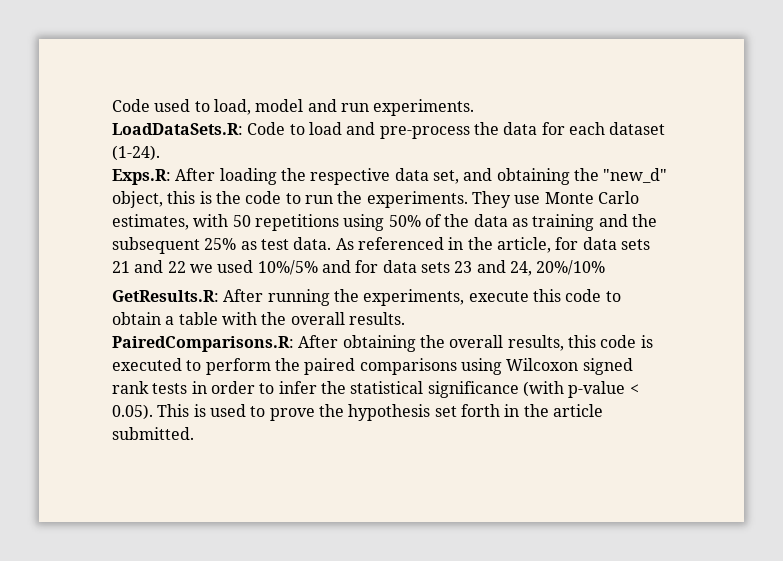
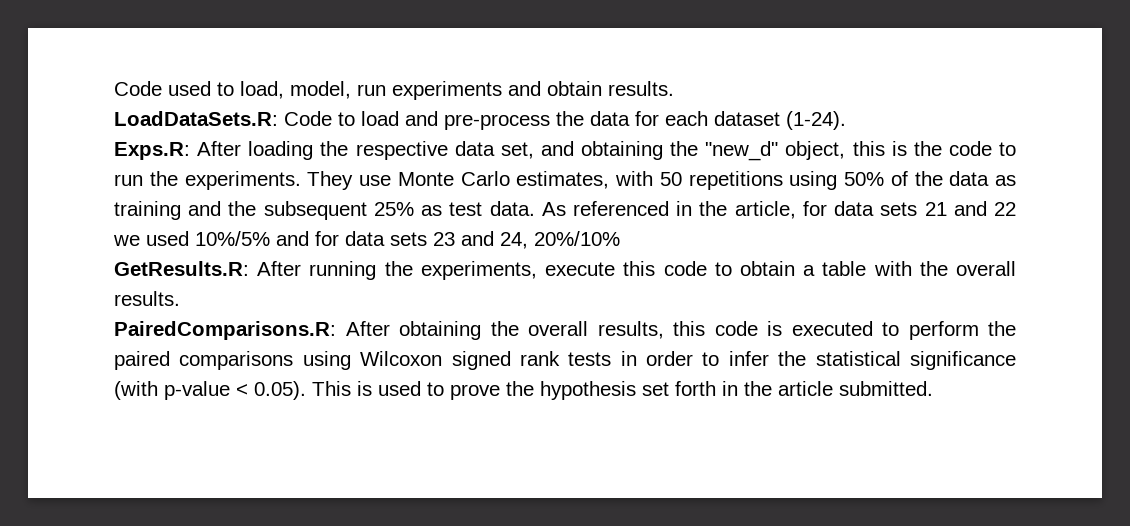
[255,99,475,116] model and run experiments. -> [290,81,674,100] model, run experiments and obtain results.

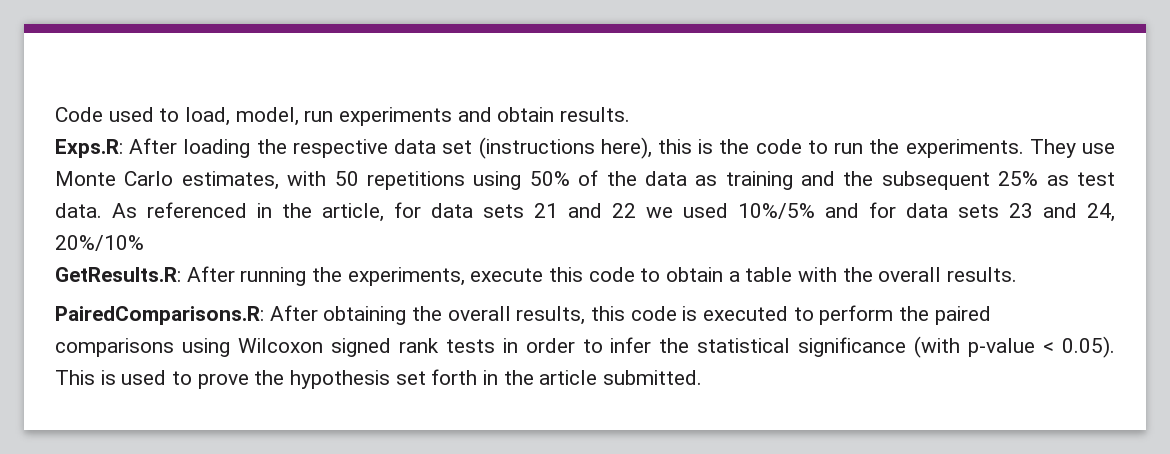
[114,111,846,130] // LoadDataSets.R: Code to load and pre-process the data for each dataset (1-24). -> (631, 114) none
[500,141,846,161] set, and obtaining the "new_d" object, -> [442,137,652,159] set (instructions here),

